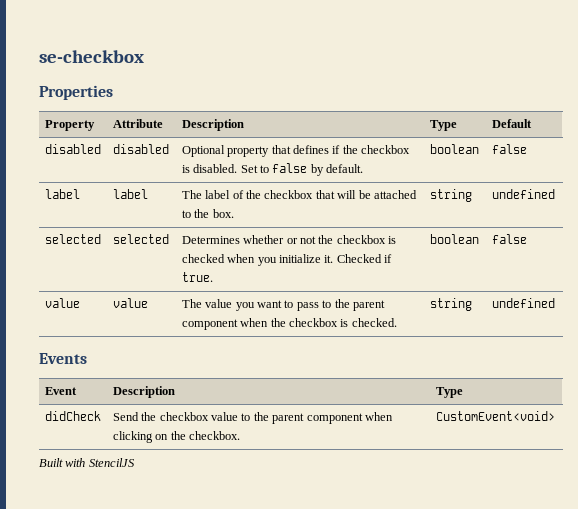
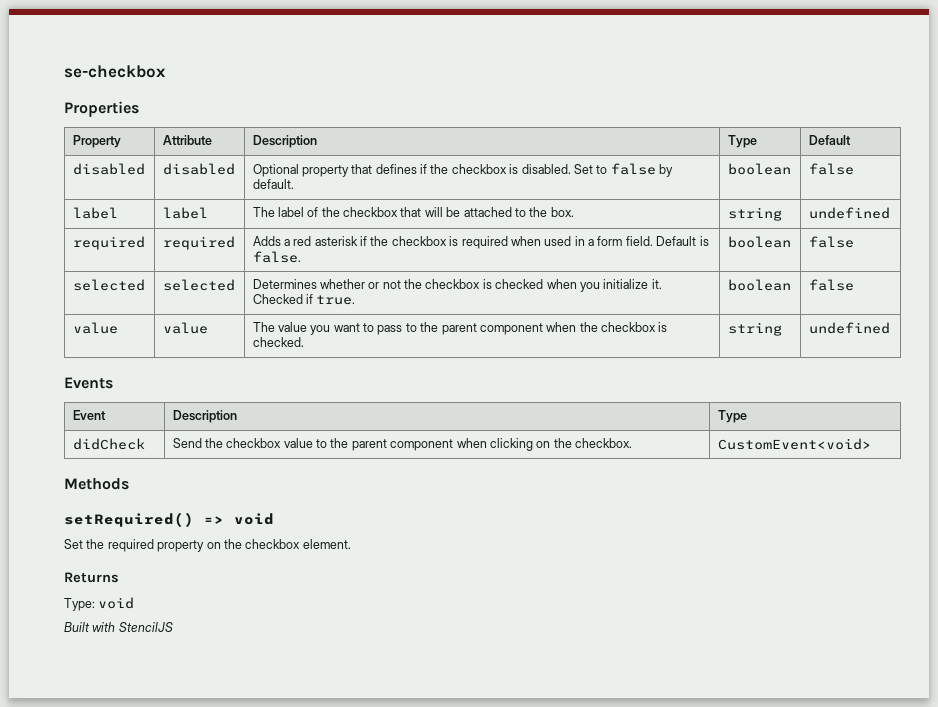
(555, 194) none -> [72,236,145,250] [162,236,235,250] [252,236,709,249] [252,251,301,263] [727,236,791,248] [808,236,854,248] // required | required | Adds a red asterisk if the checkbox is required when used in a form field. Default is false. | boolean | false
(555, 416) none -> [64,478,129,490] [64,512,274,527] [64,539,351,552] [64,572,119,583] [64,597,135,611] // Methods // setRequired() => void // Set the required property on the checkbox element. // Returns // Type: void

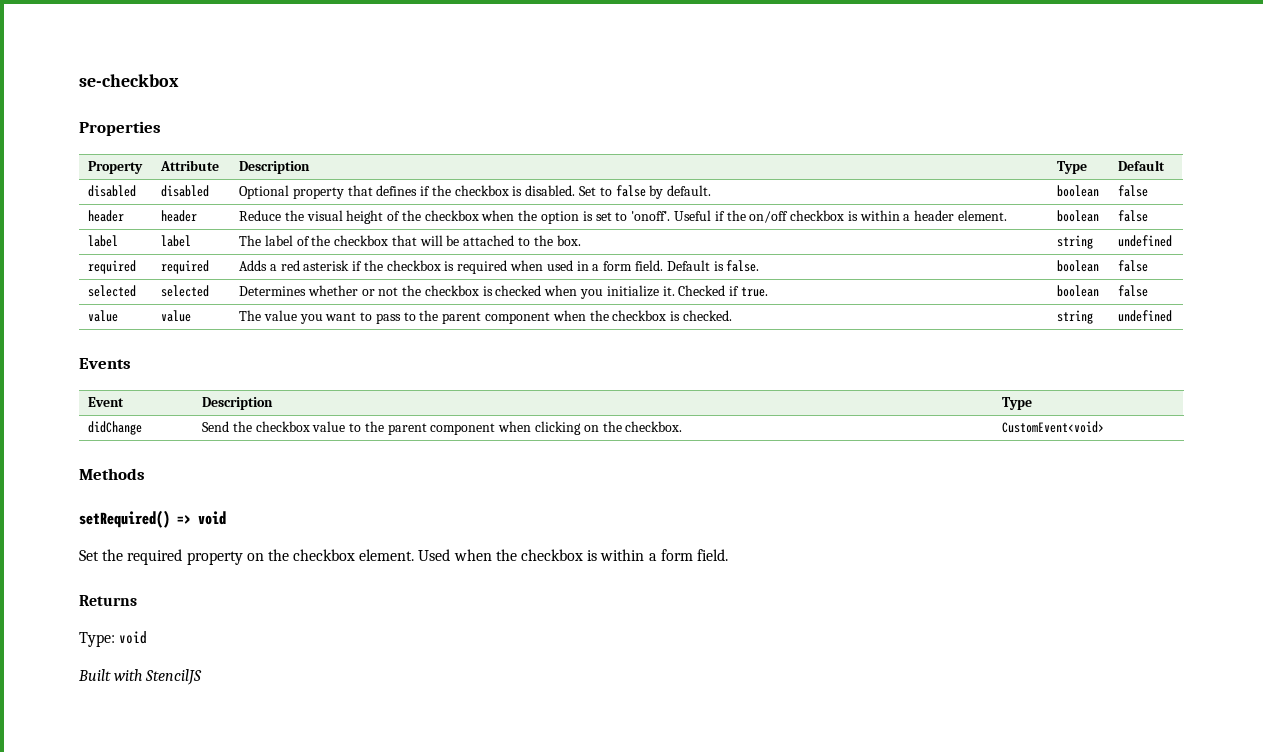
(854, 169) none -> [88,210,125,222] [161,210,198,222] [239,210,1007,224] [1057,210,1100,222] [1118,210,1149,222] // header | header | Reduce the visual height of the checkbox when the option is set to 'onoff'. Useful if the on/off checkbox is within a header element. | boolean | false
[72,438,145,450] didCheck -> [88,421,143,435] didChange
(351, 544) none -> [418,549,728,561] Used when the checkbox is within a form field.

